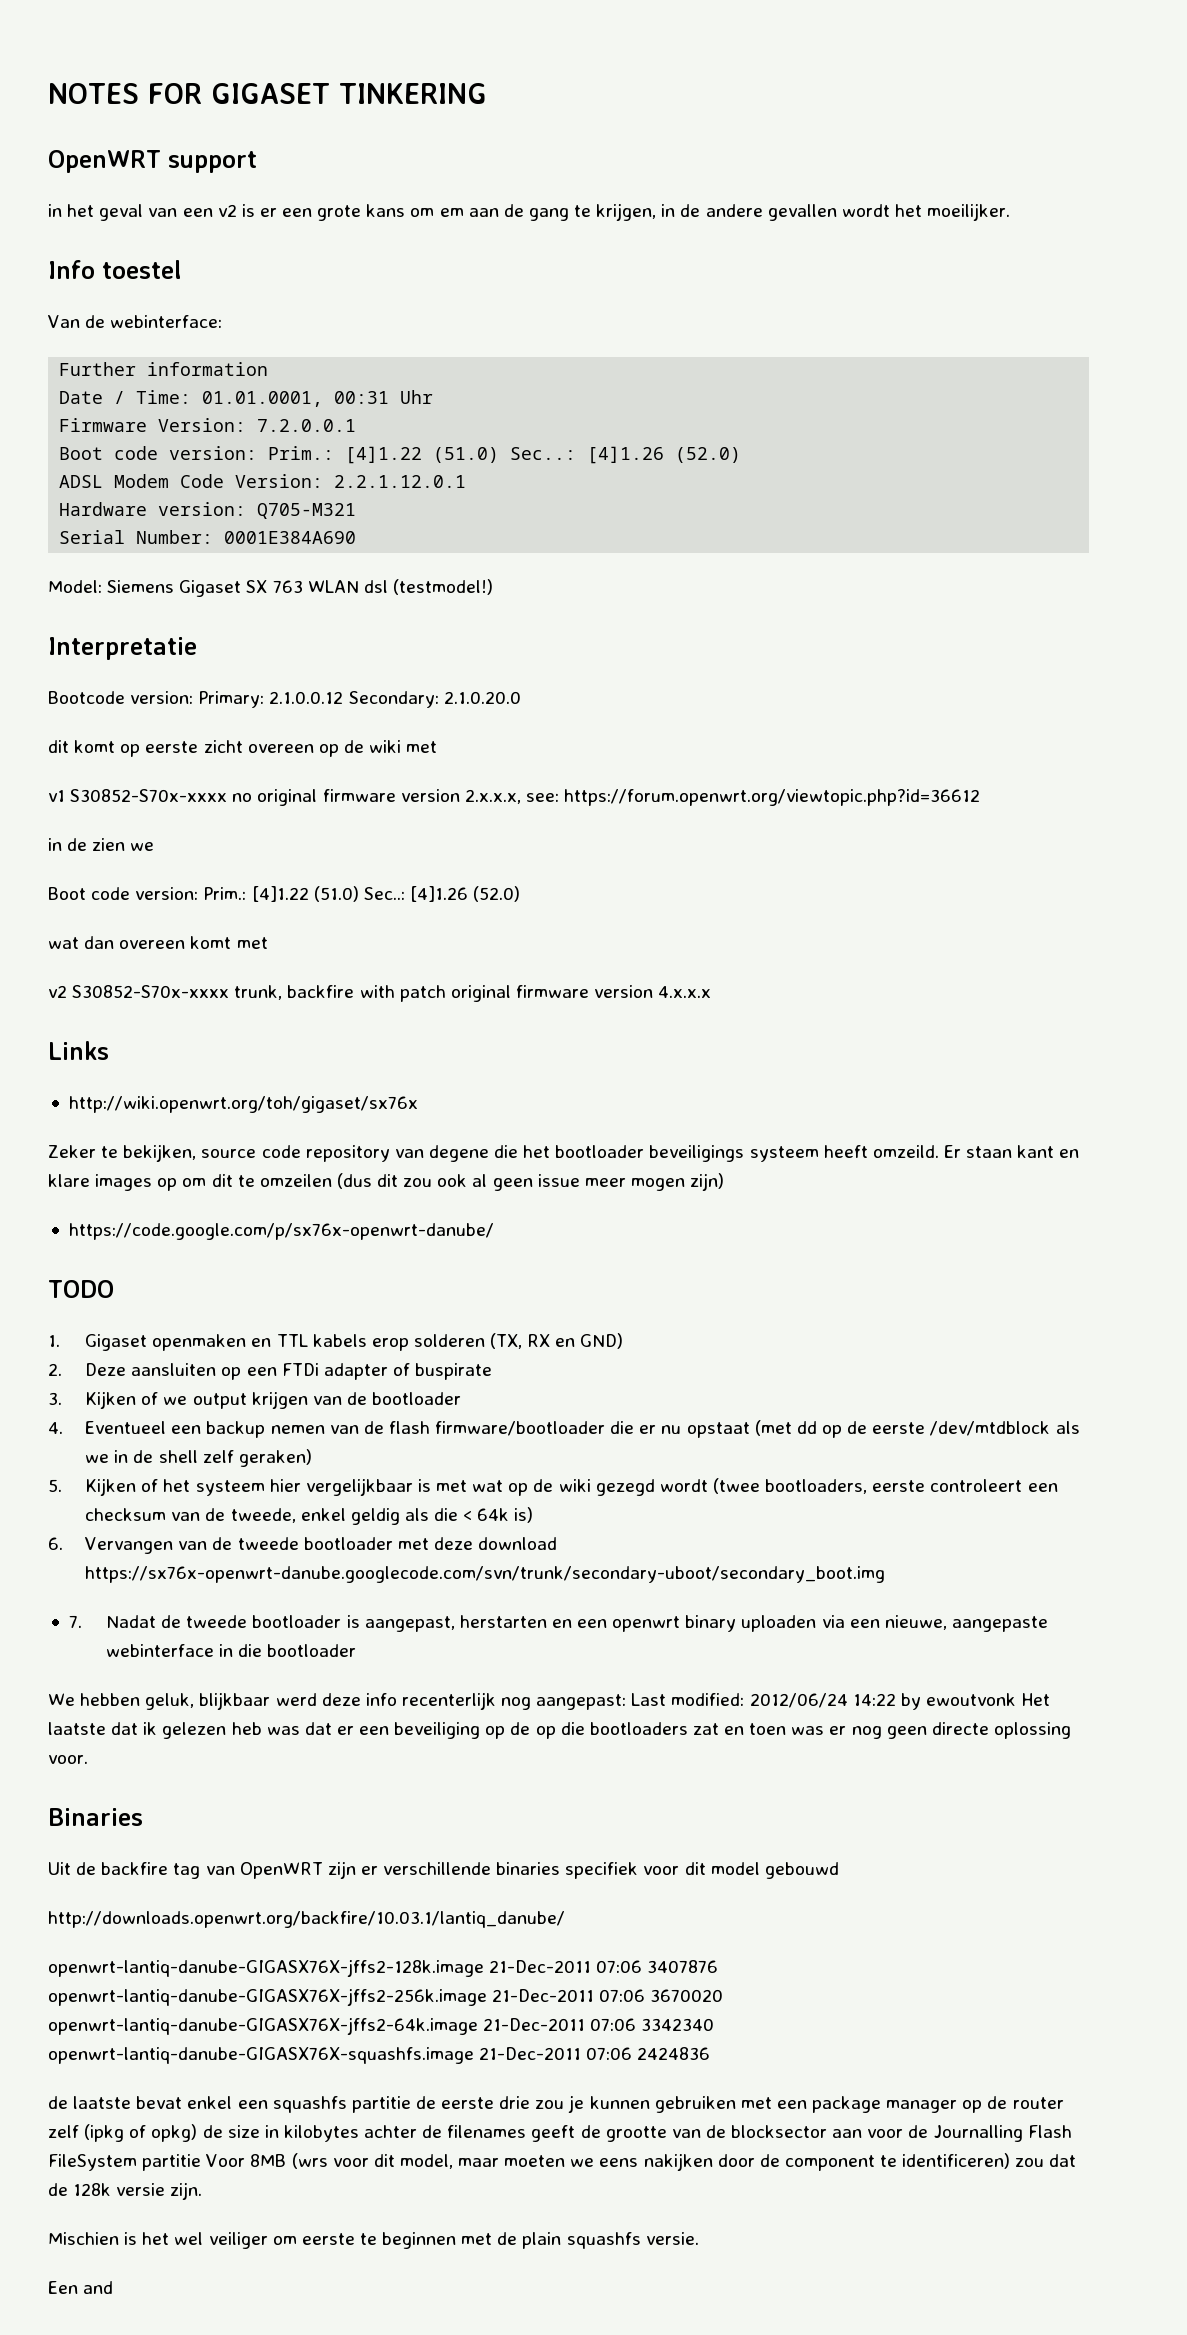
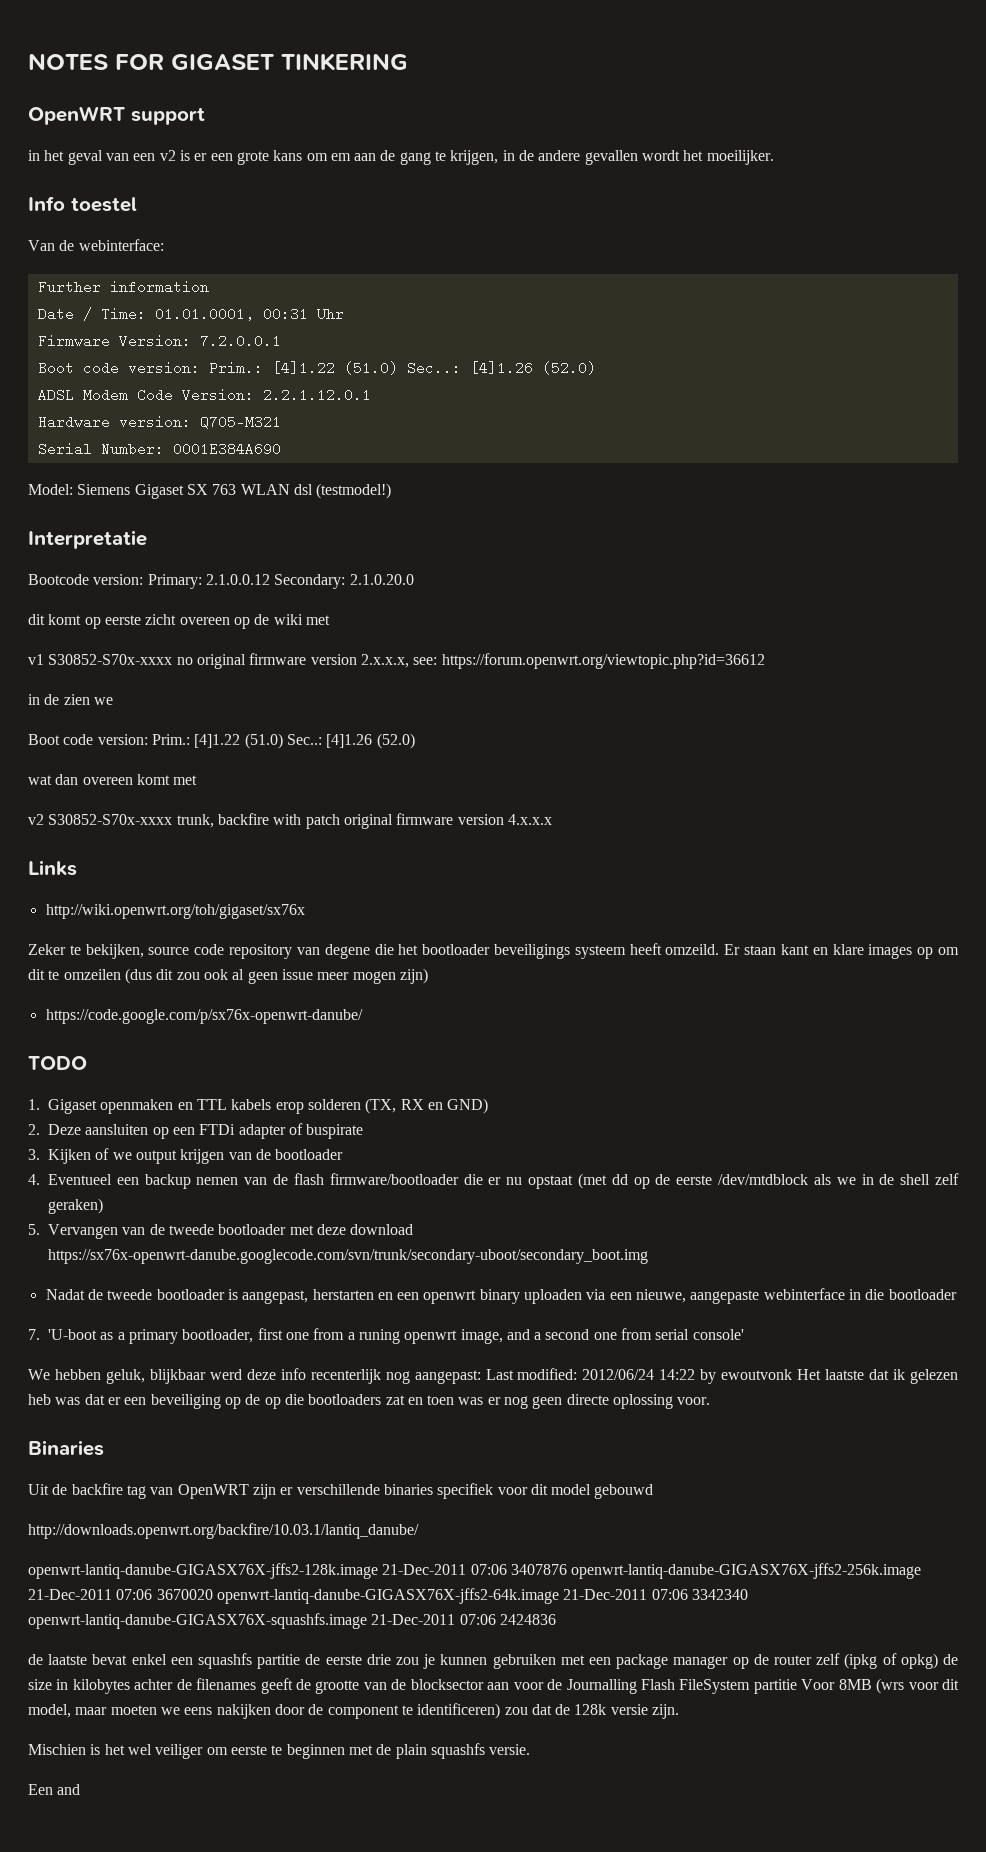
[85,1478,1058,1496] [85,1507,534,1525] [48,1537,63,1550] Kijken of het systeem hier vergelijkbaar is met wat op de wiki gezegd wordt (twee bootloaders, eerste controleert een checksum van de tweede, enkel geldig als die < 64k is) // 6. -> (40, 1229) none
[68,1615,82,1628] 7. -> (648, 1256) none
(357, 1650) none -> [28,1328,744,1344] // 7. 'U-boot as a primary bootloader, first one from a runing openwrt image, and a second one from serial console'

